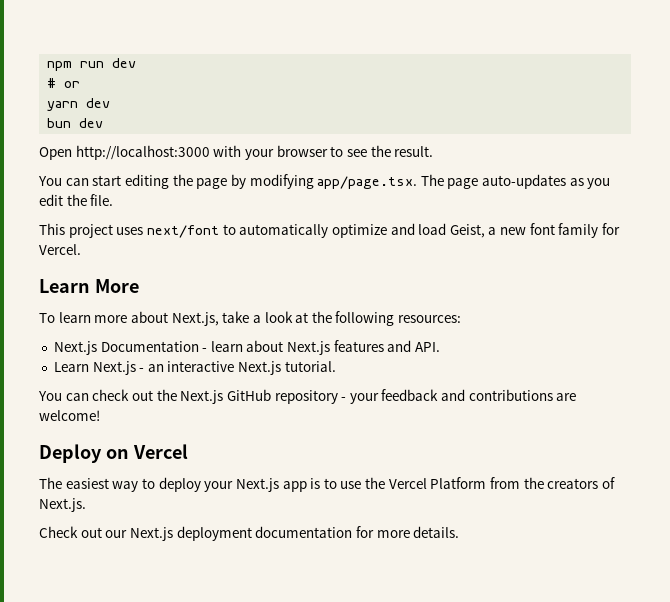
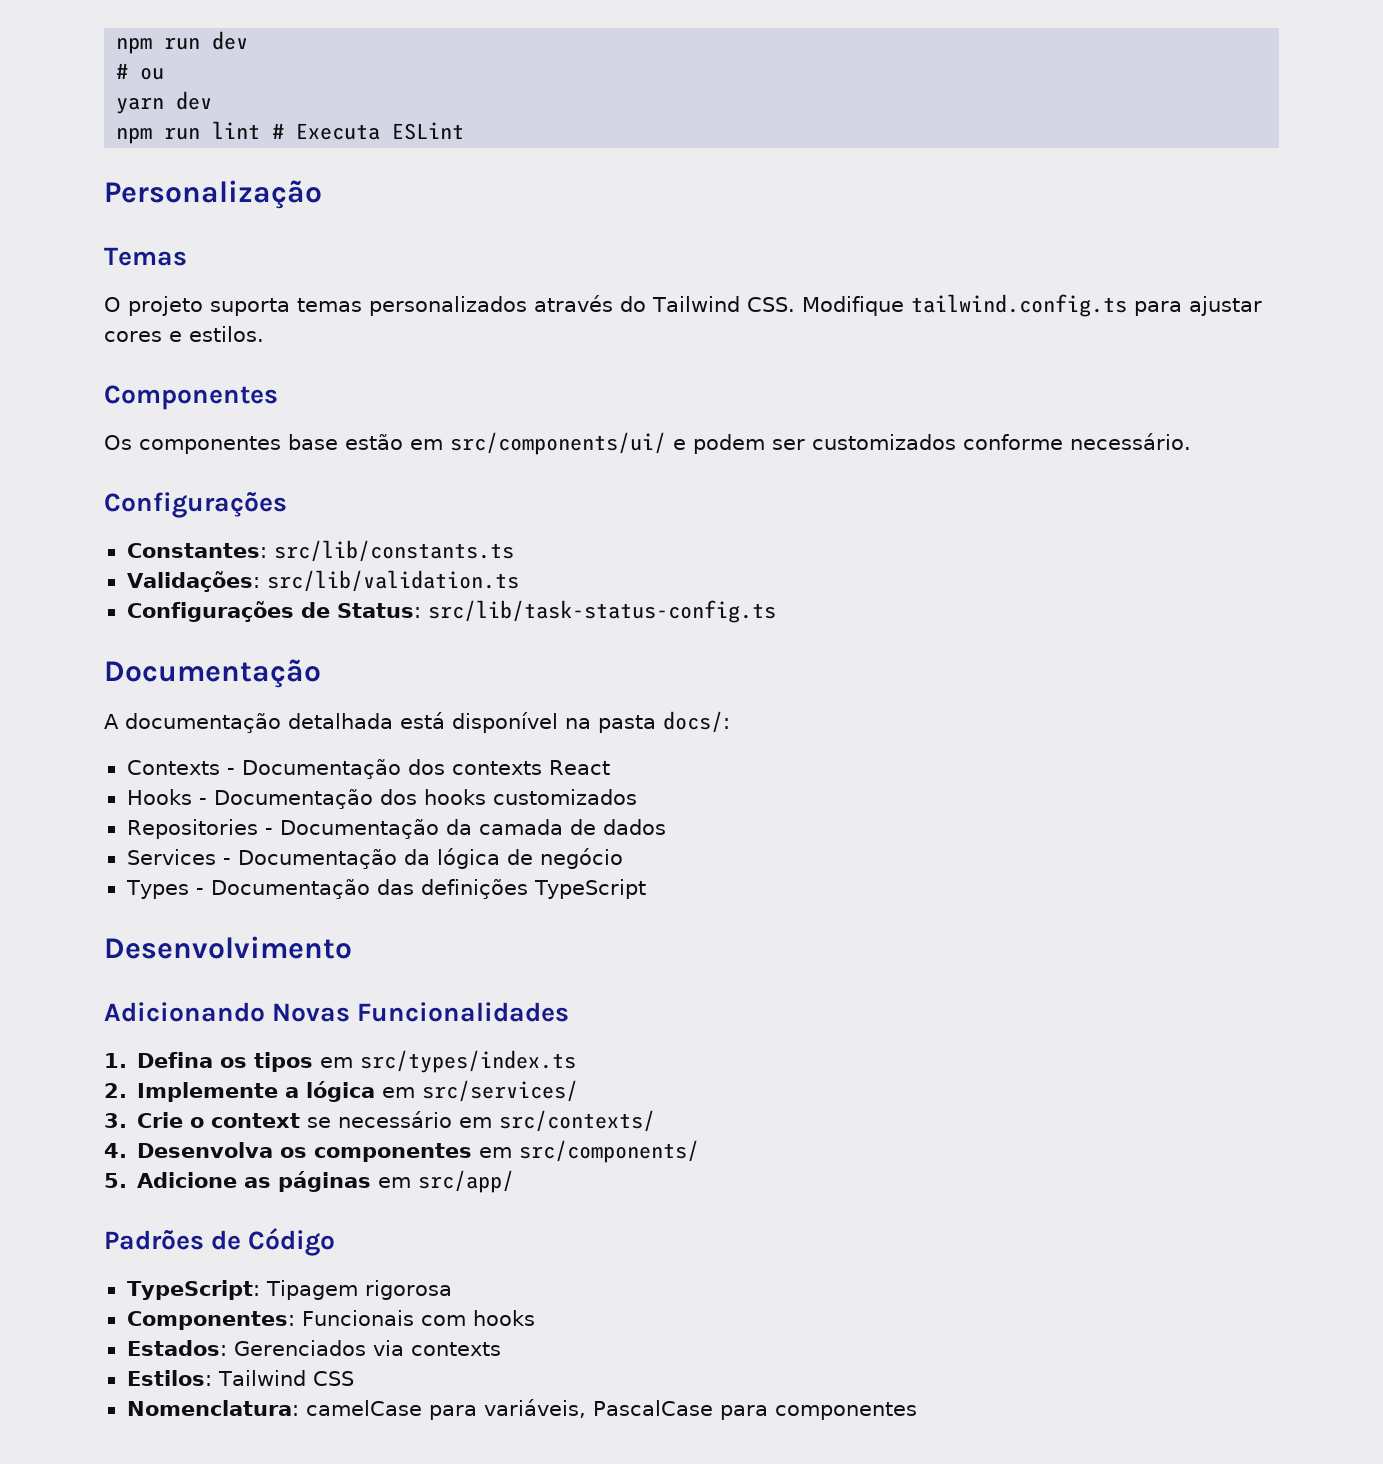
[64,81,81,88] or -> [140,67,165,80] ou
[47,118,104,128] [39,145,434,160] [38,174,611,189] [39,194,114,206] [39,223,621,238] [39,244,81,255] [39,279,139,293] [39,311,462,326] [53,340,441,355] [53,361,336,375] [38,389,577,404] [39,410,100,421] [39,444,188,463] [39,477,615,492] [39,498,86,512] [39,526,460,541] bun dev // Open http://localhost:3000 with your browser to see the result. // You can start editing the page by modifying app/page.tsx. The page auto-updates as you edit the file. // This project uses next/font to automatically optimize and load Geist, a new font family for Vercel. // Learn More // To learn more about Next.js, take a look at the following resources: // Next.js Documentation - learn about Next.js features and API. // Learn Next.js - an interactive Next.js tutorial. // You can check out the Next.js GitHub repository - your feedback and contributions are welcome! // Deploy on Vercel // The easiest way to deploy your Next.js app is to use the Vercel Platform from the creators of Next.js. // Check out our Next.js deployment documentation for more details. -> [116,121,465,144] [104,180,322,209] [104,247,187,266] [104,294,1262,317] [104,326,264,342] [104,385,278,410] [104,432,1191,455] [104,491,287,518] [126,540,514,562] [126,570,519,592] [126,600,776,623] [104,659,321,688] [104,711,730,733] [126,759,610,779] [126,789,637,809] [126,819,666,839] [126,848,623,869] [125,879,647,899] [104,936,352,959] [104,1002,570,1022] [104,1050,577,1073] [104,1080,579,1102] [104,1110,656,1132] [104,1140,700,1163] [104,1170,515,1193] [104,1228,336,1256] [126,1280,452,1300] [126,1310,535,1330] [126,1340,501,1356] [126,1370,354,1386] [126,1399,917,1420] npm run lint # Executa ESLint // Personalização // Temas // O projeto suporta temas personalizados através do Tailwind CSS. Modifique tailwind.config.ts para ajustar cores e estilos. // Componentes // Os componentes base estão em src/components/ui/ e podem ser customizados conforme necessário. // Configurações // Constantes: src/lib/constants.ts // Validações: src/lib/validation.ts // Configurações de Status: src/lib/task-status-config.ts // Documentação // A documentação detalhada está disponível na pasta docs/: // Contexts - Documentação dos contexts React // Hooks - Documentação dos hooks customizados // Repositories - Documentação da camada de dados // Services - Documentação da lógica de negócio // Types - Documentação das definições TypeScript // Desenvolvimento // Adicionando Novas Funcionalidades // 1. Defina os tipos em src/types/index.ts // 2. Implemente a lógica em src/services/ // 3. Crie o context se necessário em src/contexts/ // 4. Desenvolva os componentes em src/components/ // 5. Adicione as páginas em src/app/ // Padrões de Código // TypeScript: Tipagem rigorosa // Componentes: Funcionais com hooks // Estados: Gerenciados via contexts // Estilos: Tailwind CSS // Nomenclatura: camelCase para variáveis, PascalCase para componentes

